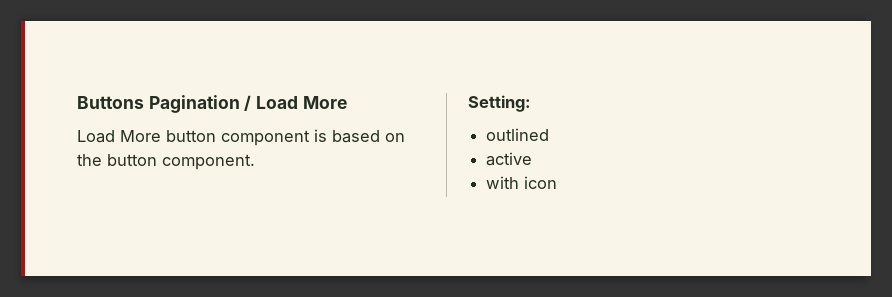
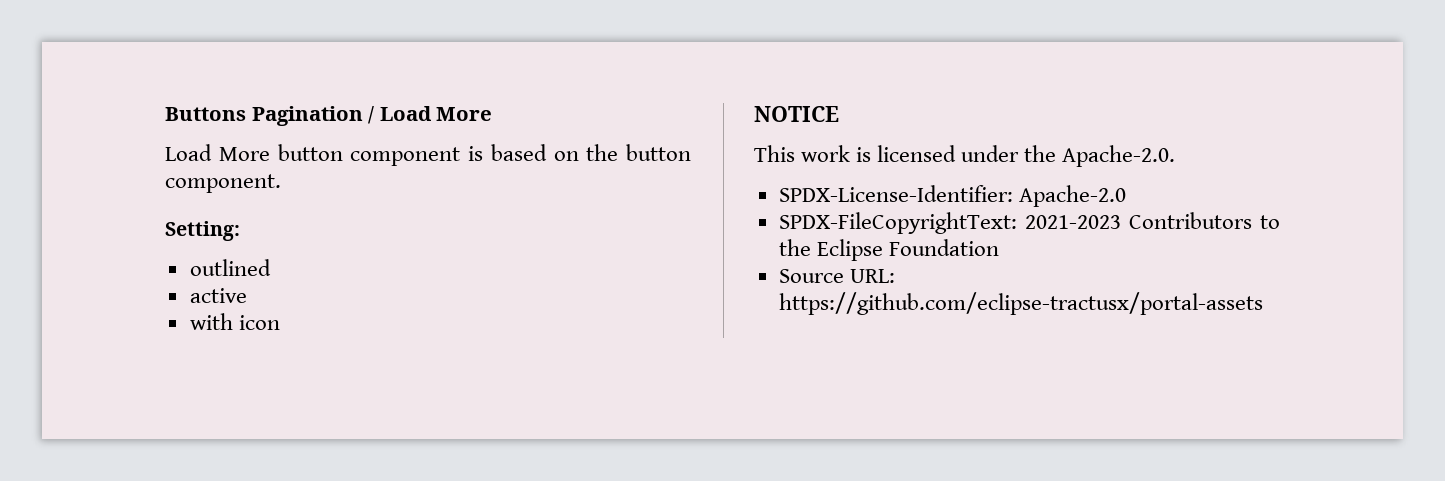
(558, 182) none -> [754,106,839,122] [754,145,1176,167] [778,185,1126,207] [778,212,1280,234] [778,239,999,261] [778,269,895,283] [778,292,1263,315] // NOTICE // This work is licensed under the Apache-2.0. // SPDX-License-Identifier: Apache-2.0 // SPDX-FileCopyrightText: 2021-2023 Contributors to the Eclipse Foundation // Source URL: https://github.com/eclipse-tractusx/portal-assets

